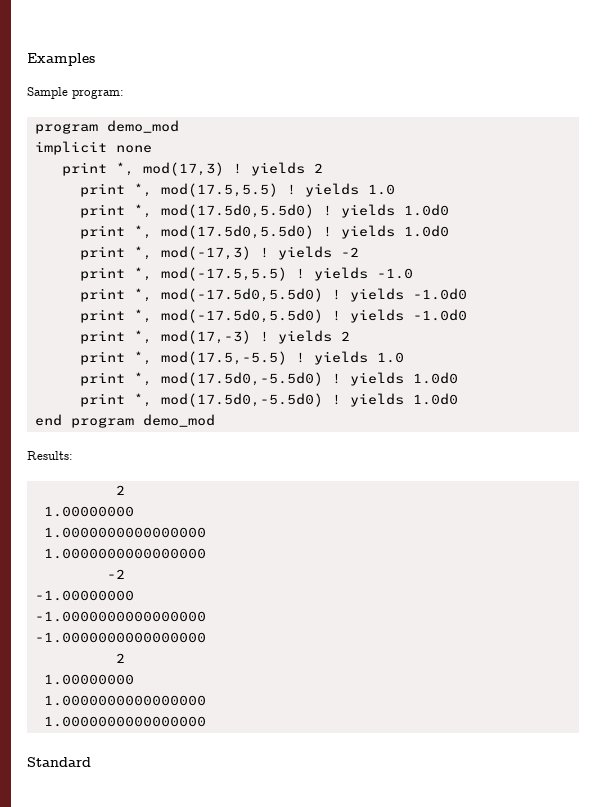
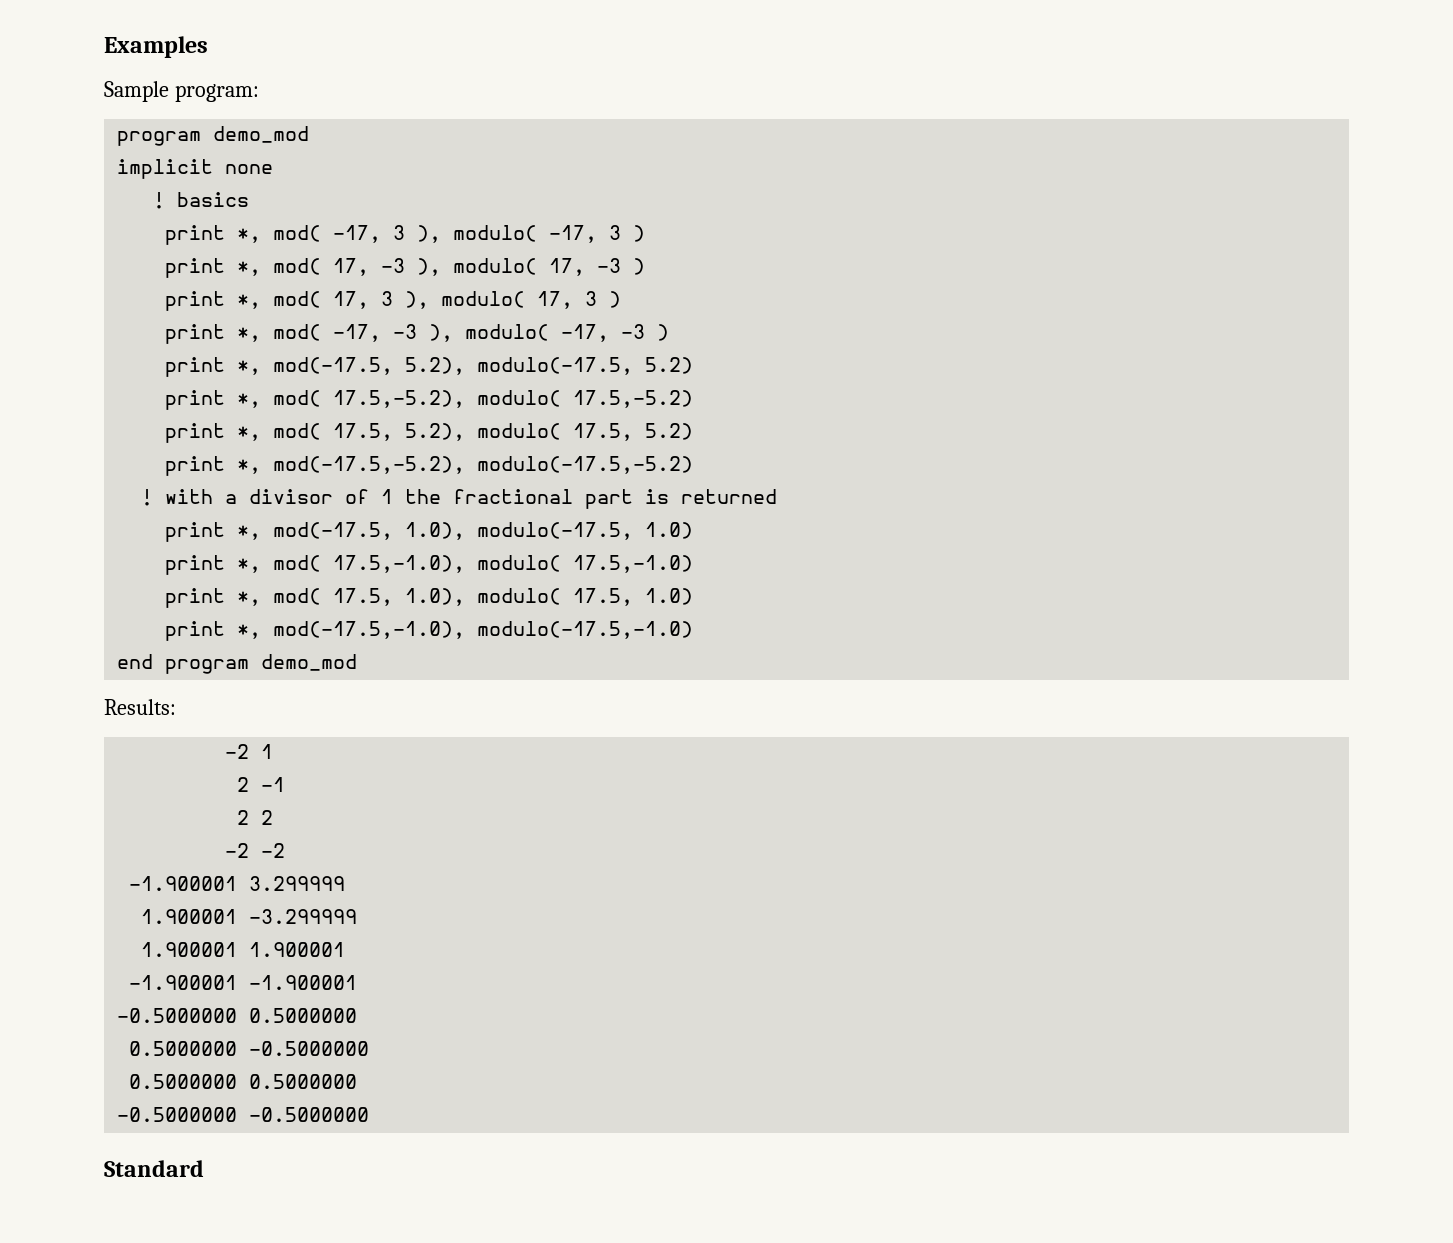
[61,162,323,176] [79,183,395,197] [79,204,449,218] [79,225,449,239] [79,246,359,260] [79,267,413,281] [79,288,467,302] [79,309,467,323] [79,330,350,344] [79,351,404,365] [79,372,458,386] [79,393,458,407] [34,414,215,428] [27,451,73,460] [115,485,125,495] [43,506,134,517] [43,527,206,538] [43,548,206,559] [106,569,125,579] [34,590,134,601] [34,611,206,622] [34,632,206,643] [115,653,125,663] [43,674,134,685] [43,695,206,706] [43,716,206,727] print *, mod(17,3) ! yields 2 // print *, mod(17.5,5.5) ! yields 1.0 // print *, mod(17.5d0,5.5d0) ! yields 1.0d0 // print *, mod(17.5d0,5.5d0) ! yields 1.0d0 // print *, mod(-17,3) ! yields -2 // print *, mod(-17.5,5.5) ! yields -1.0 // print *, mod(-17.5d0,5.5d0) ! yields -1.0d0 // print *, mod(-17.5d0,5.5d0) ! yields -1.0d0 // print *, mod(17,-3) ! yields 2 // print *, mod(17.5,-5.5) ! yields 1.0 // print *, mod(17.5d0,-5.5d0) ! yields 1.0d0 // print *, mod(17.5d0,-5.5d0) ! yields 1.0d0 // end program demo_mod // Results: // 2 // 1.00000000 // 1.0000000000000000 // 1.0000000000000000 // -2 // -1.00000000 // -1.0000000000000000 // -1.0000000000000000 // 2 // 1.00000000 // 1.0000000000000000 // 1.0000000000000000 -> [153,192,250,209] [165,225,646,245] [165,258,646,278] [165,291,622,311] [165,324,670,344] [165,357,694,377] [165,390,694,410] [165,423,694,443] [165,456,694,476] [141,489,778,509] [165,522,694,542] [165,555,694,575] [165,588,694,608] [165,621,694,641] [117,654,358,674] [104,699,176,715] [225,744,274,759] [237,777,286,792] [237,810,274,825] [225,843,286,858] [129,876,346,891] [141,909,358,924] [141,942,346,957] [129,975,358,990] [117,1008,358,1023] [129,1041,370,1056] [129,1074,358,1089] [117,1107,370,1122] ! basics // print *, mod( -17, 3 ), modulo( -17, 3 ) // print *, mod( 17, -3 ), modulo( 17, -3 ) // print *, mod( 17, 3 ), modulo( 17, 3 ) // print *, mod( -17, -3 ), modulo( -17, -3 ) // print *, mod(-17.5, 5.2), modulo(-17.5, 5.2) // print *, mod( 17.5,-5.2), modulo( 17.5,-5.2) // print *, mod( 17.5, 5.2), modulo( 17.5, 5.2) // print *, mod(-17.5,-5.2), modulo(-17.5,-5.2) // ! with a divisor of 1 the fractional part is returned // print *, mod(-17.5, 1.0), modulo(-17.5, 1.0) // print *, mod( 17.5,-1.0), modulo( 17.5,-1.0) // print *, mod( 17.5, 1.0), modulo( 17.5, 1.0) // print *, mod(-17.5,-1.0), modulo(-17.5,-1.0) // end program demo_mod // Results: // -2 1 // 2 -1 // 2 2 // -2 -2 // -1.900001 3.299999 // 1.900001 -3.299999 // 1.900001 1.900001 // -1.900001 -1.900001 // -0.5000000 0.5000000 // 0.5000000 -0.5000000 // 0.5000000 0.5000000 // -0.5000000 -0.5000000

